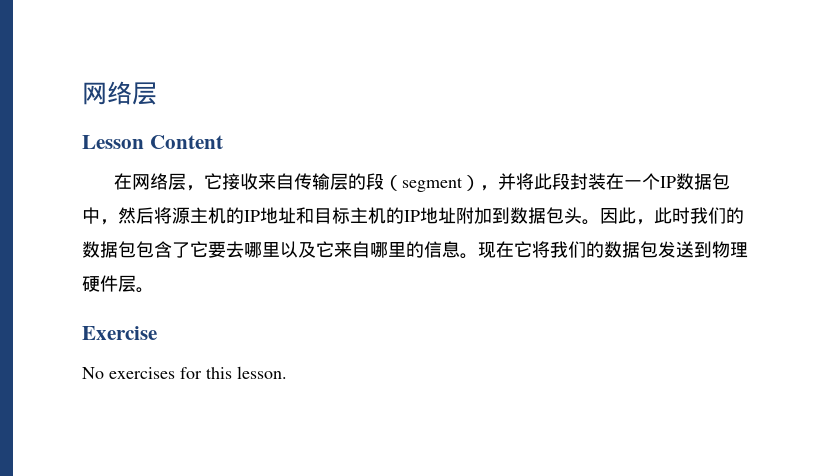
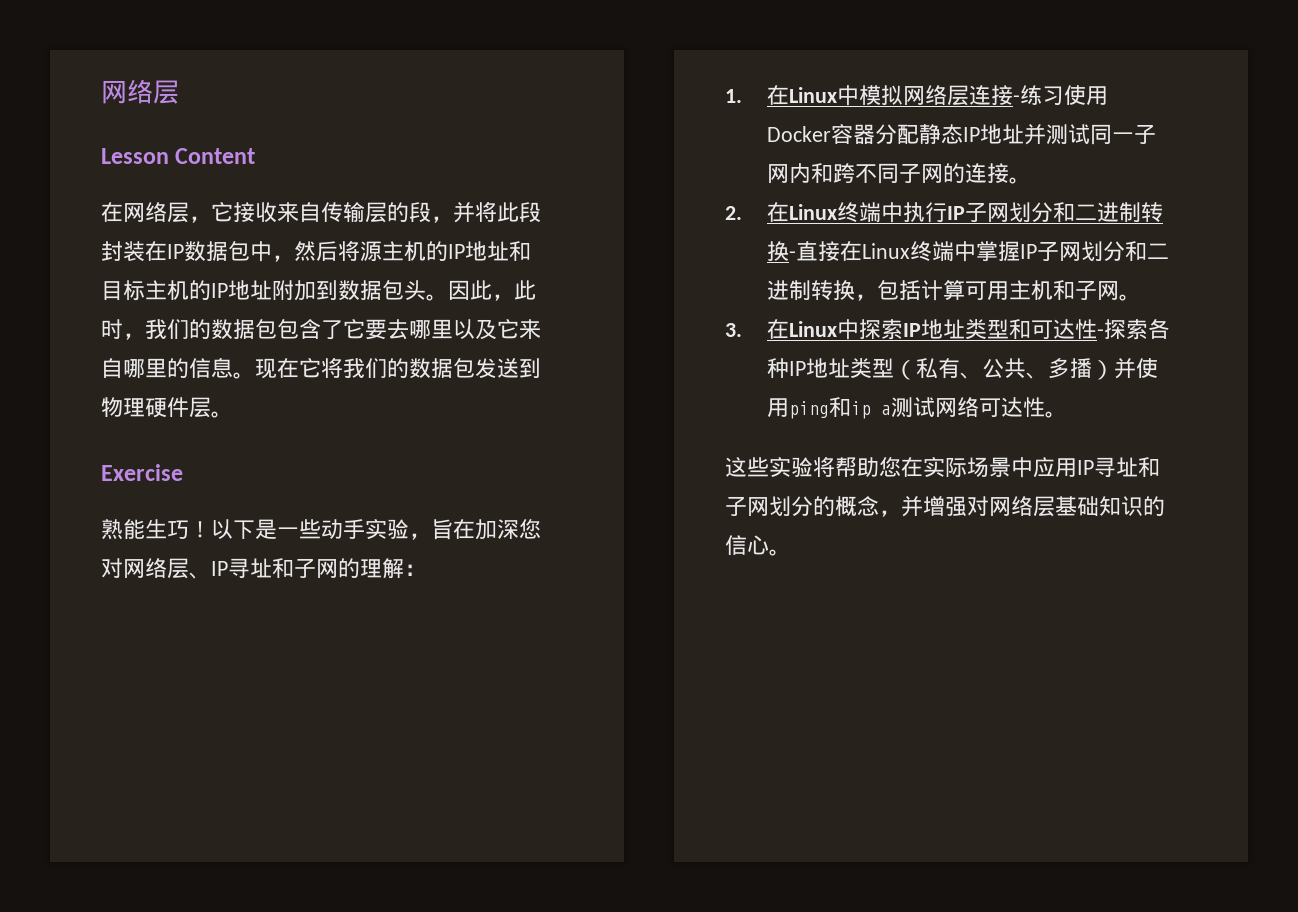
[384,175,481,192] （segment） -> (431, 212) none
[624,173,661,190] 一个 -> (167, 251) none
(690, 215) none -> [123,333,145,340] ，
[82,366,287,379] No exercises for this lesson. -> [101,518,541,540] [101,558,426,579] [725,85,1108,106] [766,124,1156,145] [766,163,1031,184] [725,202,1163,223] [766,241,1169,262] [766,280,1141,301] [725,319,1170,340] [766,358,1158,380] [766,397,1067,419] [725,456,1160,478] [725,496,1165,517] [725,535,791,556] 熟能生巧！以下是一些动手实验，旨在加深您对网络层、IP寻址和子网的理解： // 1.在Linux中模拟网络层连接-练习使用Docker容器分配静态IP地址并测试同一子网内和跨不同子网的连接。 // 2.在Linux终端中执行IP子网划分和二进制转换-直接在Linux终端中掌握IP子网划分和二进制转换，包括计算可用主机和子网。 // 3.在Linux中探索IP地址类型和可达性-探索各种IP地址类型（私有、公共、多播）并使用ping和ip a测试网络可达性。 // 这些实验将帮助您在实际场景中应用IP寻址和子网划分的概念，并增强对网络层基础知识的信心。

